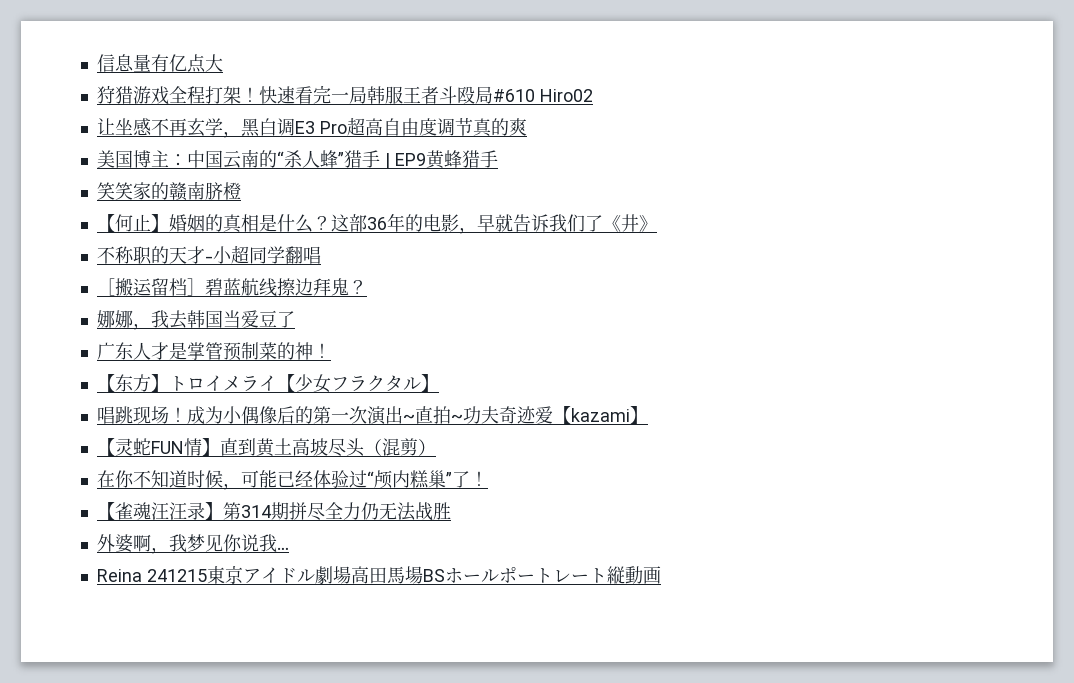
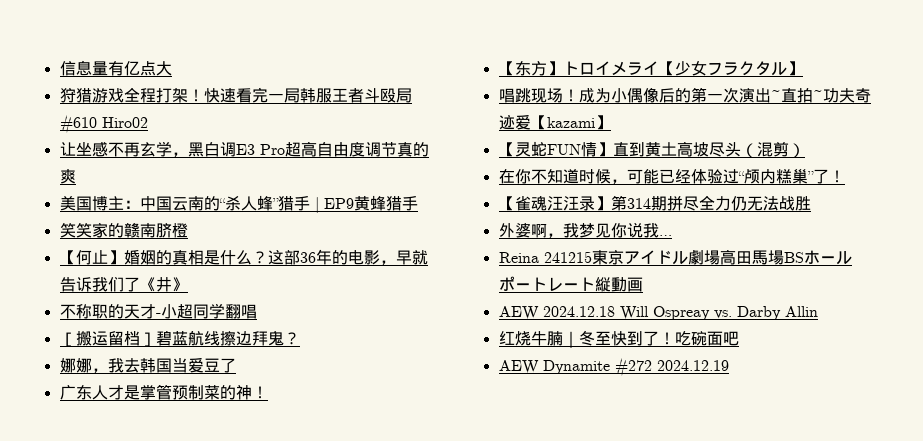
(661, 575) none -> [498,306,818,320] [498,330,739,348] [498,357,729,377] // AEW 2024.12.18 Will Ospreay vs. Darby Allin // 红烧牛腩｜冬至快到了！吃碗面吧 // AEW Dynamite #272 2024.12.19

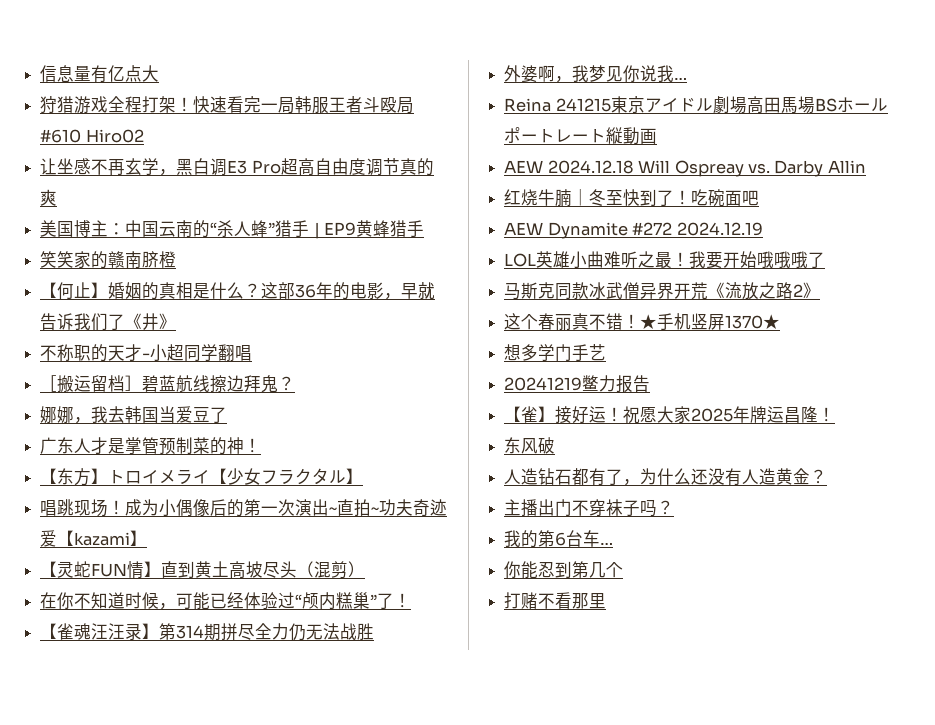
(729, 365) none -> [504,251,826,269] [504,282,821,300] [504,313,781,331] [504,344,607,362] [504,375,651,393] [504,406,836,424] [504,437,556,454] [504,468,828,486] [504,499,675,517] [504,530,614,548] [504,561,624,579] [504,592,607,609] // LOL英雄小曲难听之最！我要开始哦哦哦了 // 马斯克同款冰武僧异界开荒《流放之路2》 // 这个春丽真不错！★手机竖屏1370★ // 想多学门手艺 // 20241219鳖力报告 // 【雀】接好运！祝愿大家2025年牌运昌隆！ // 东风破 // 人造钻石都有了，为什么还没有人造黄金？ // 主播出门不穿袜子吗？ // 我的第6台车… // 你能忍到第几个 // 打赌不看那里

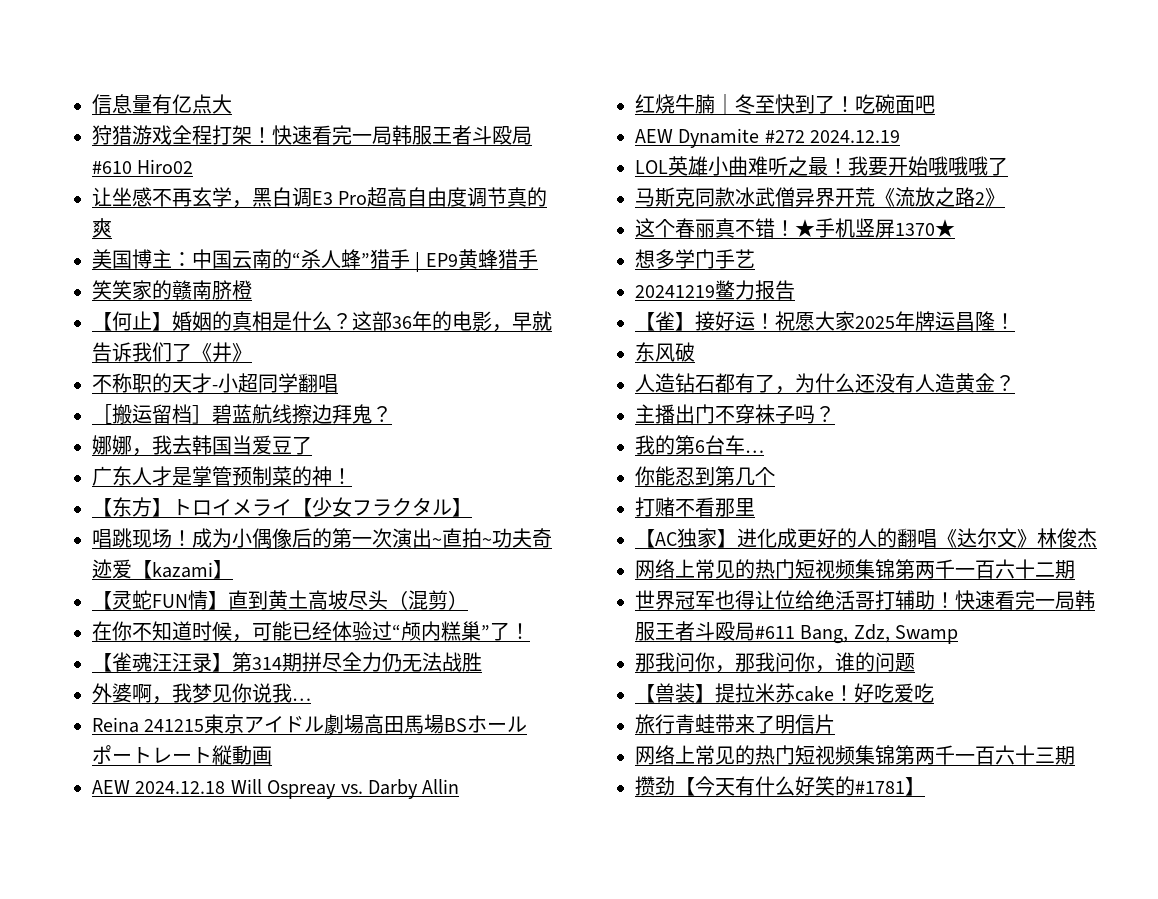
(607, 601) none -> [635,528,1097,548] [635,559,1075,579] [635,590,1095,610] [635,621,959,644] [635,652,915,673] [635,683,934,703] [635,714,835,734] [635,745,1075,765] [635,776,925,796] // 【AC独家】进化成更好的人的翻唱《达尔文》林俊杰 // 网络上常见的热门短视频集锦第两千一百六十二期 // 世界冠军也得让位给绝活哥打辅助！快速看完一局韩服王者斗殴局#611 Bang, Zdz, Swamp // 那我问你，那我问你，谁的问题 // 【兽装】提拉米苏cake！好吃爱吃 // 旅行青蛙带来了明信片 // 网络上常见的热门短视频集锦第两千一百六十三期 // 攒劲【今天有什么好笑的#1781】

